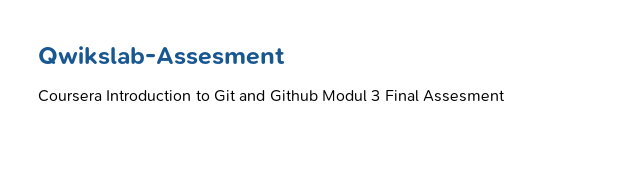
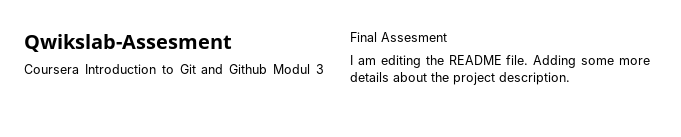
(505, 96) none -> [350,55,650,68] [350,72,570,85] // I am editing the README file. Adding some more details about the project description.

